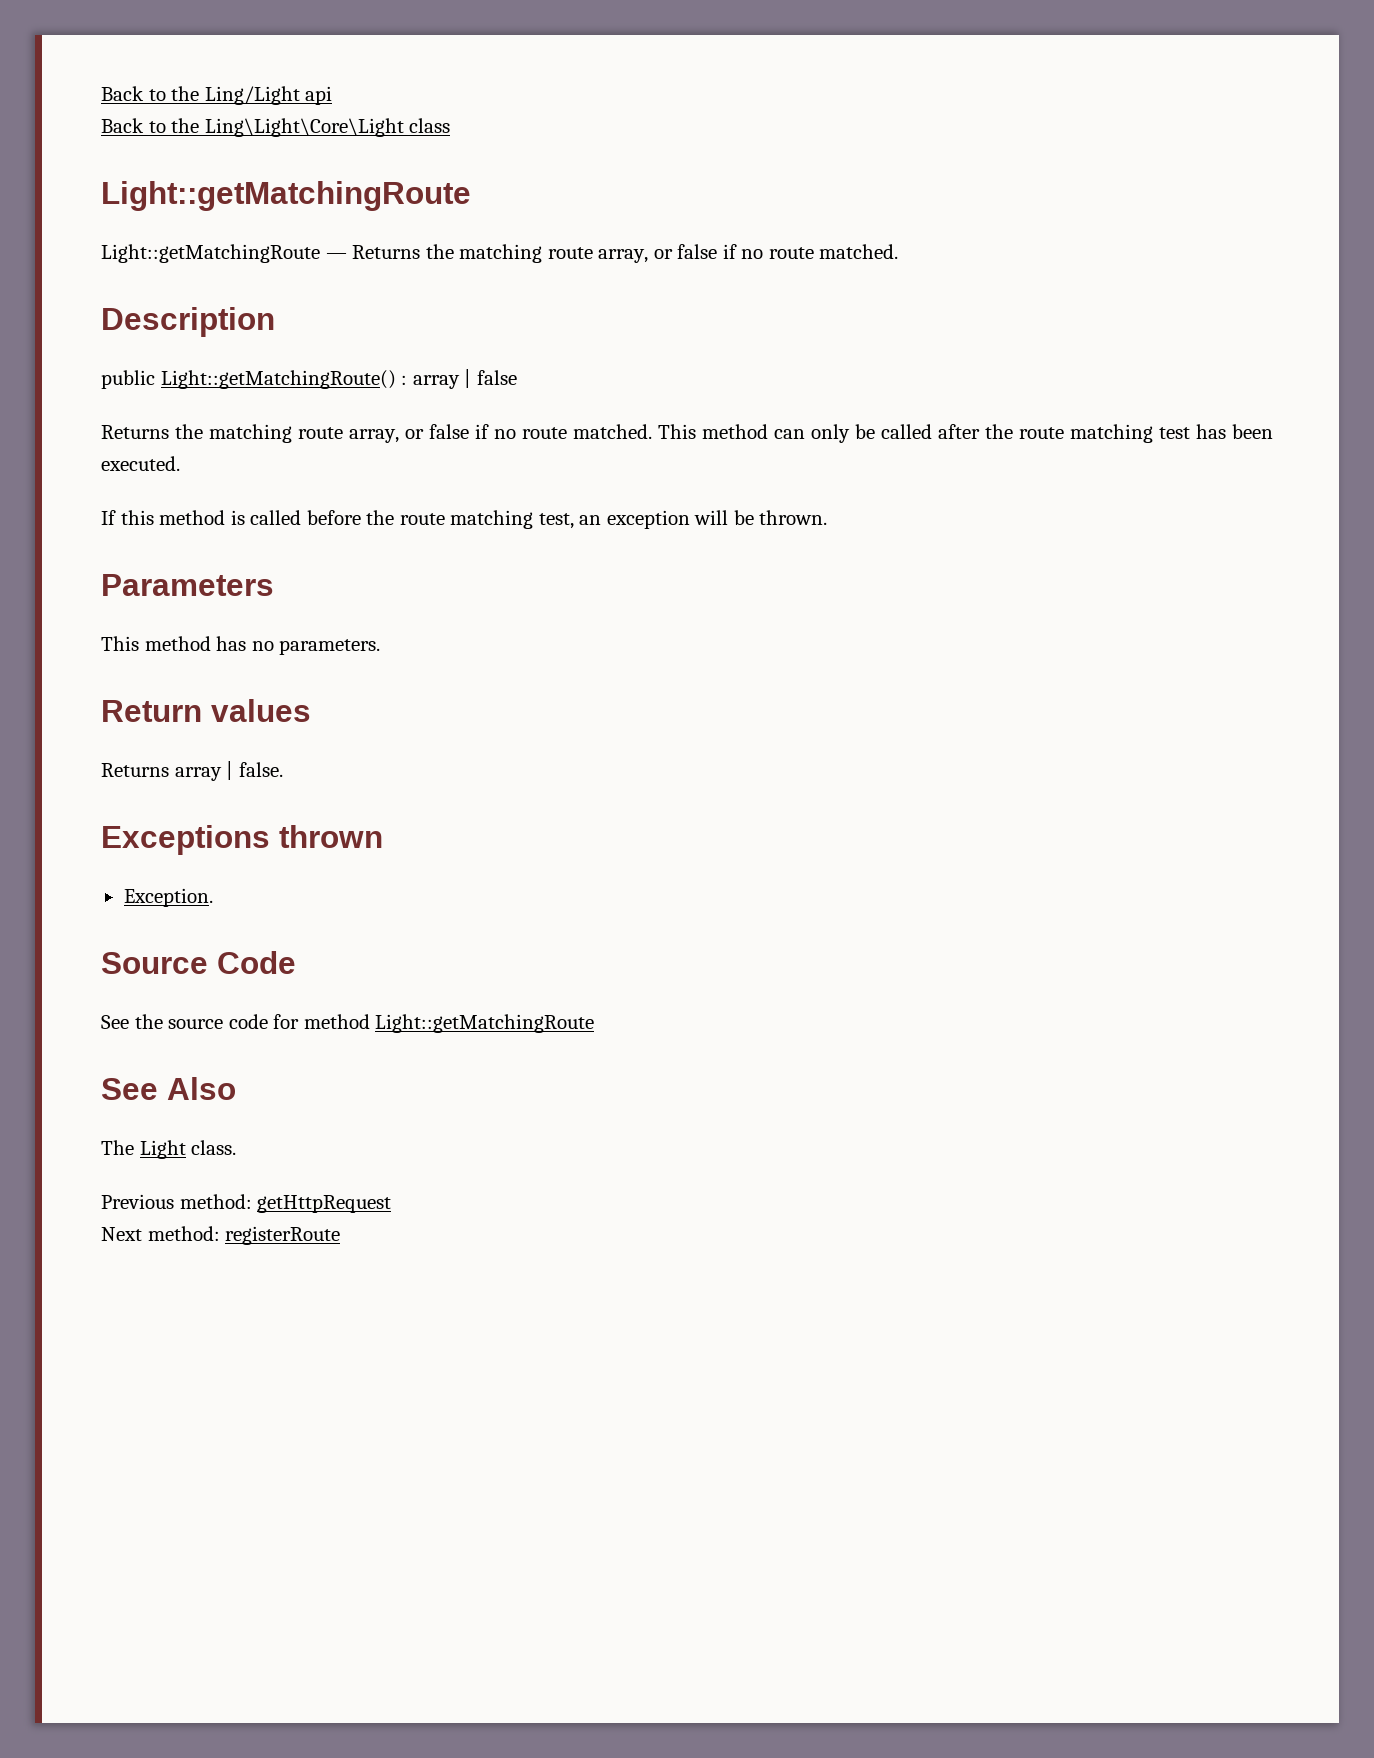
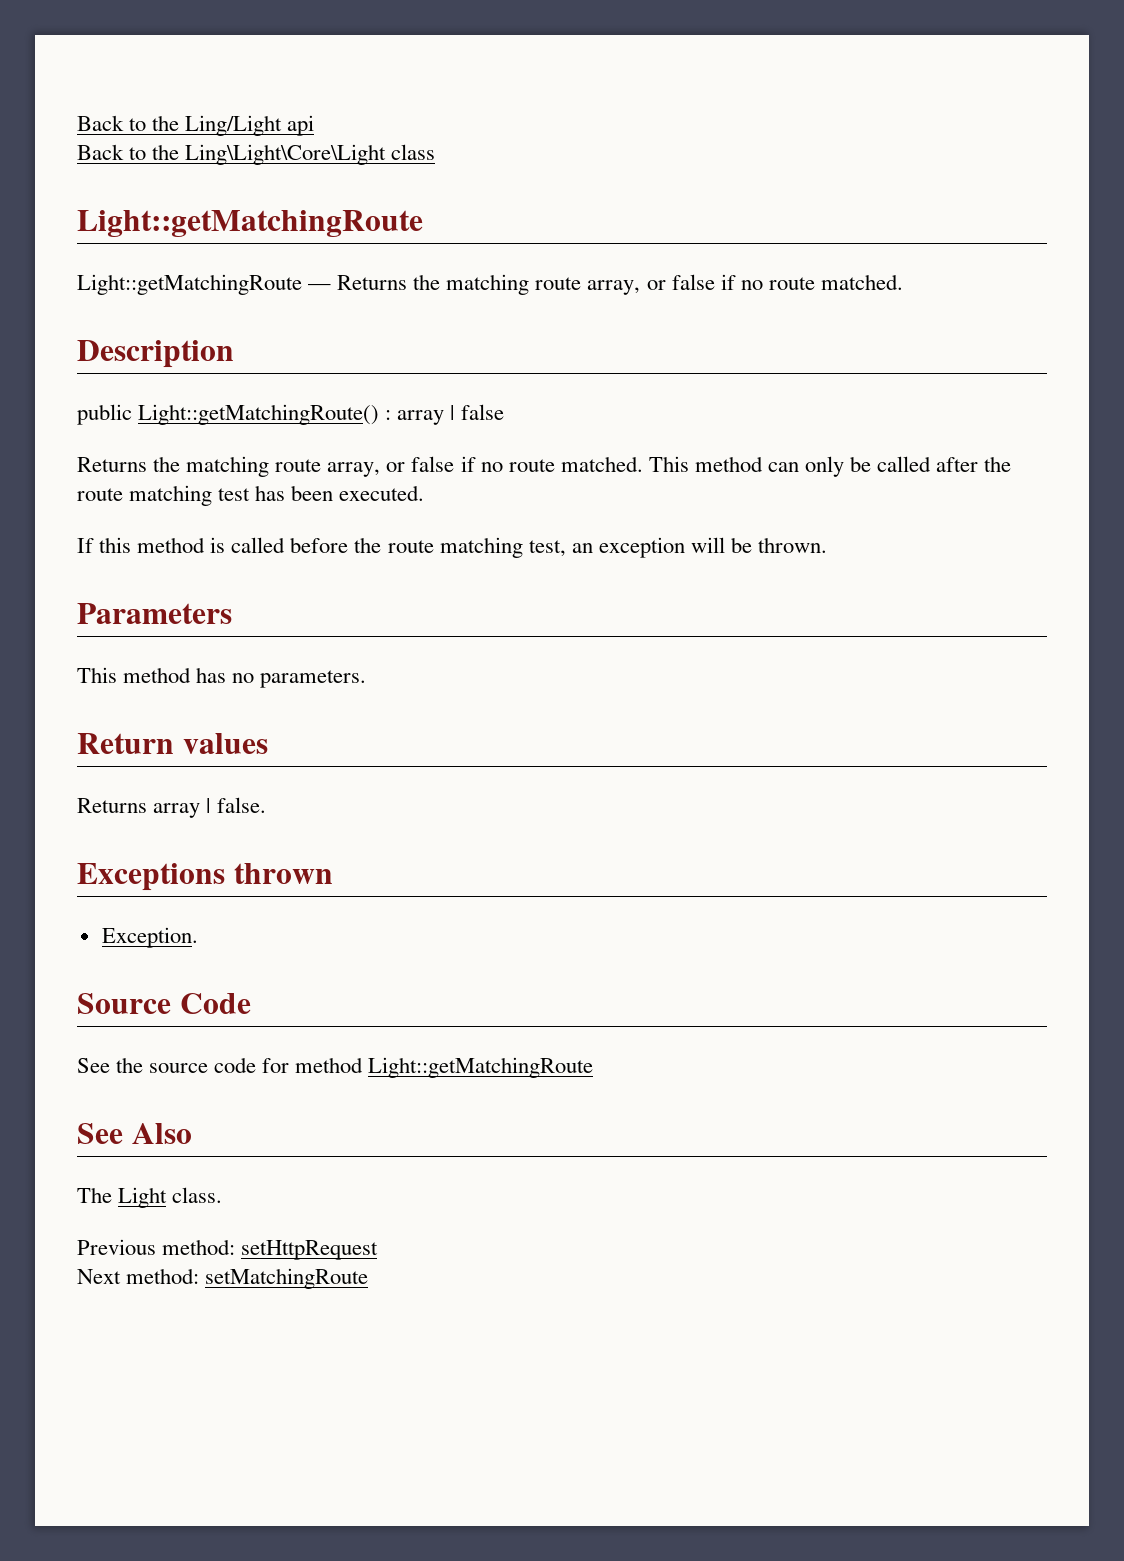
[257,1195,392,1213] getHttpRequest -> [241,1240,379,1260] setHttpRequest
[225,1226,341,1245] registerRoute -> [205,1268,369,1289] setMatchingRoute

